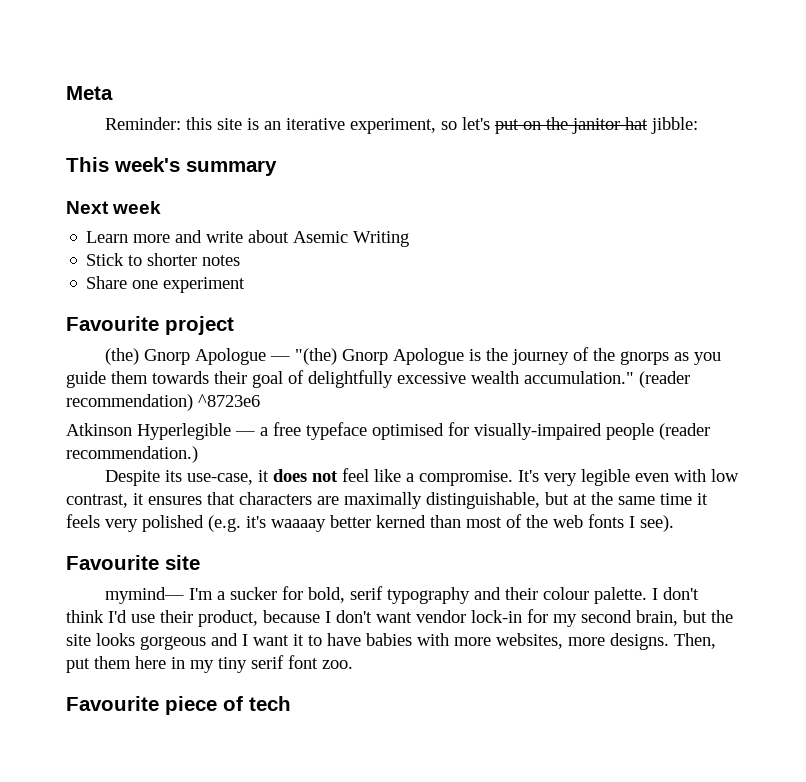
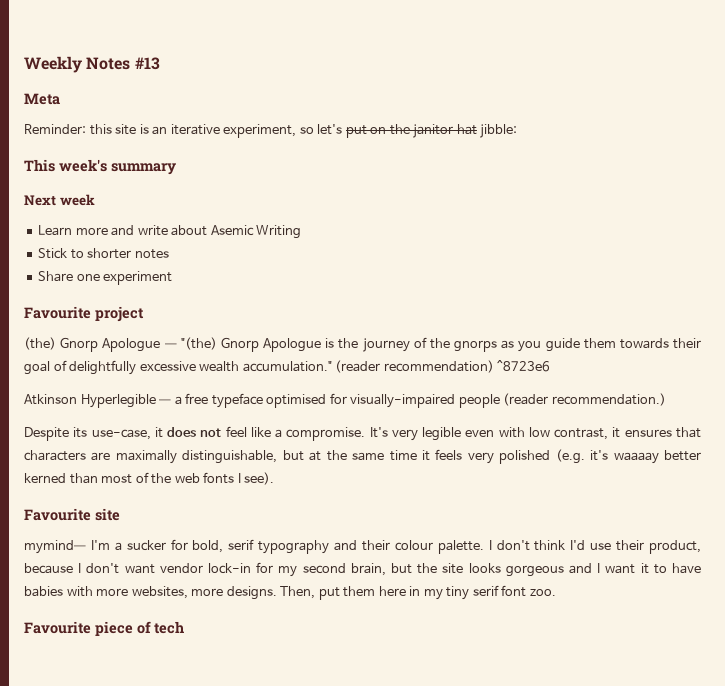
(66, 93) none -> [24,56,160,73] Weekly Notes #13 //

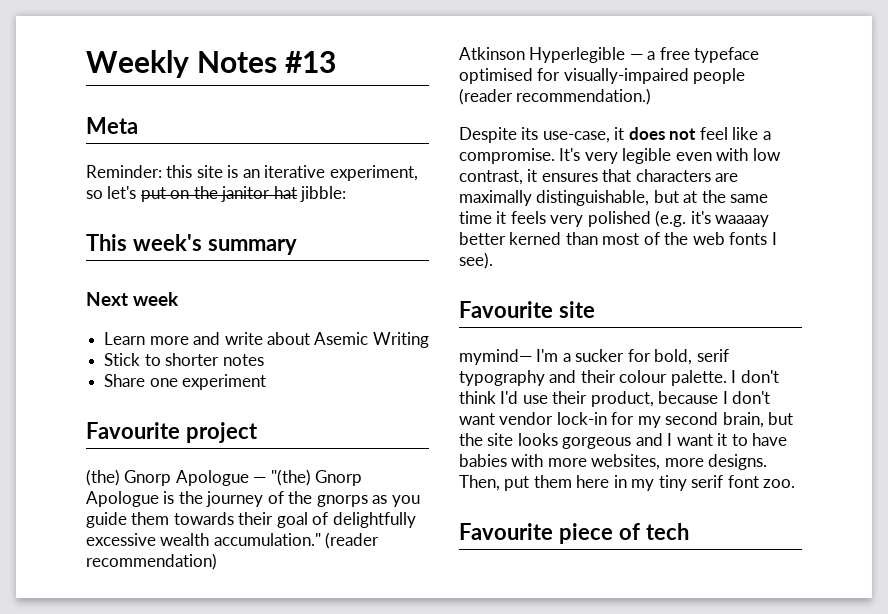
[497,360,551,372] ^8723e6 -> (217, 561) none

